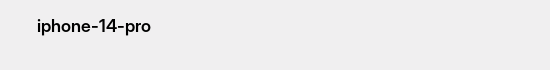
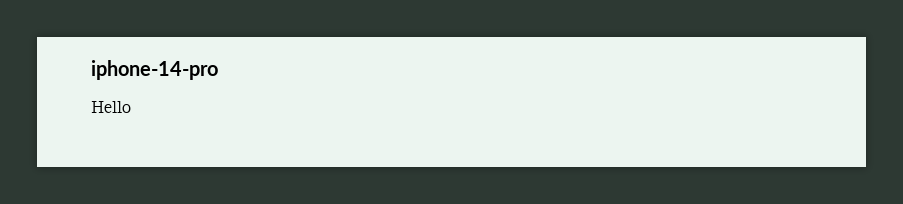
(151, 27) none -> [91,101,131,113] // Hello

